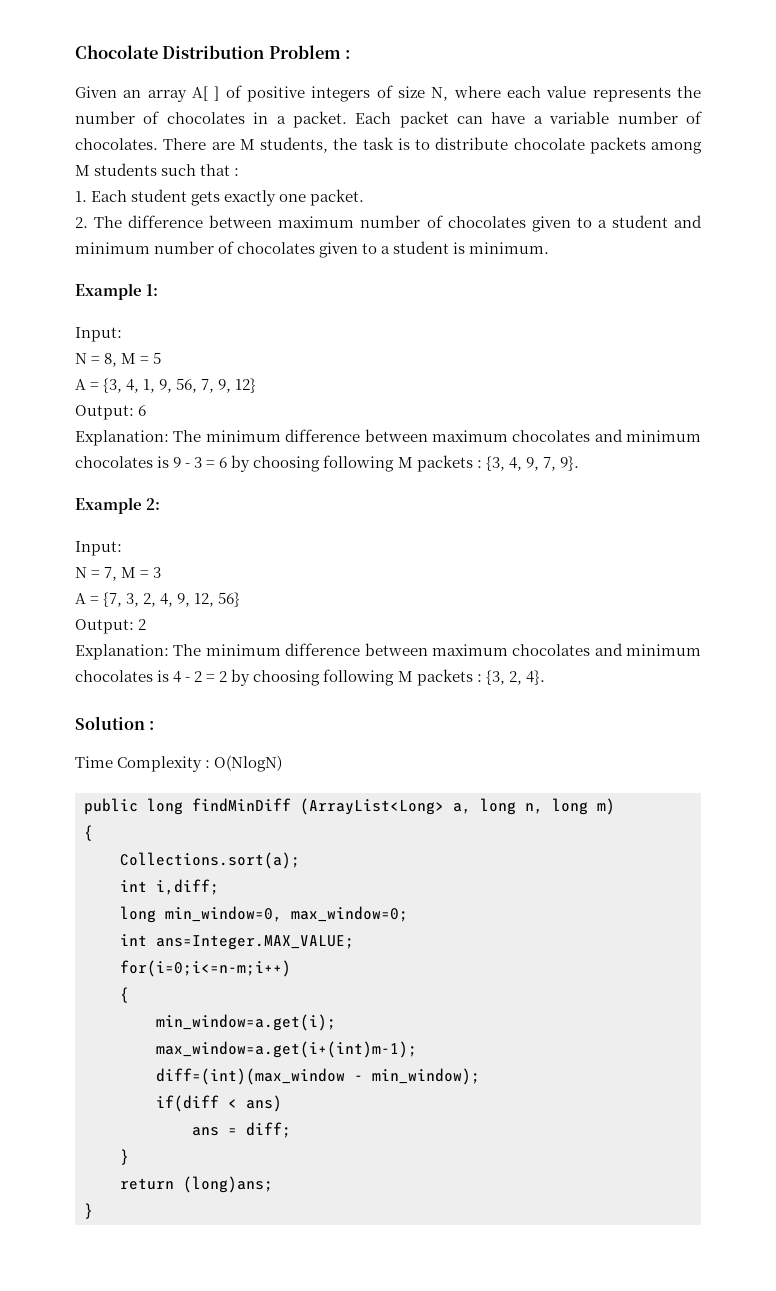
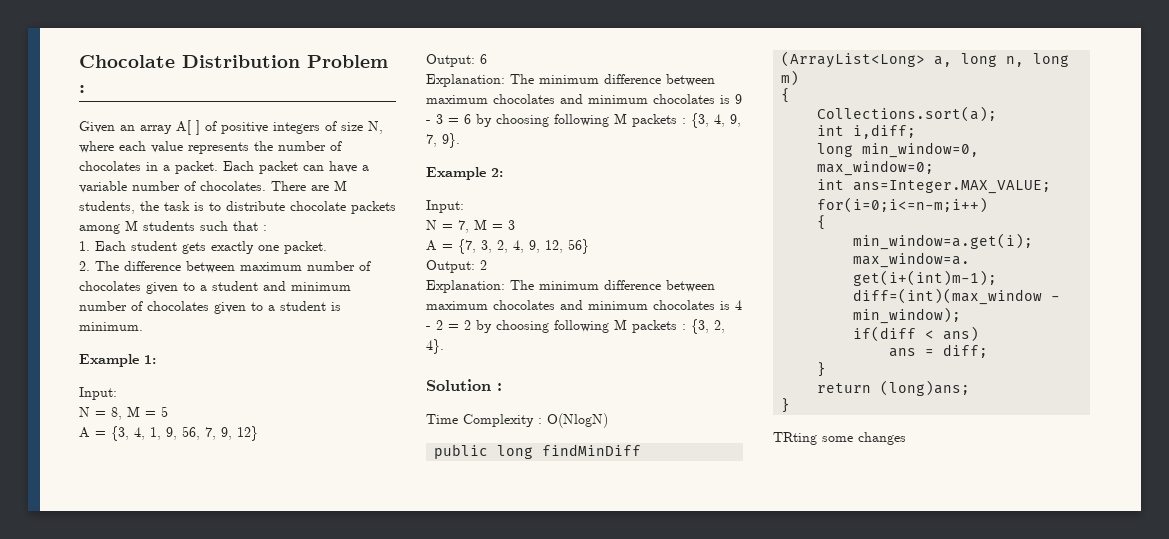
(93, 1211) none -> [773,432,906,445] // TRting some changes

